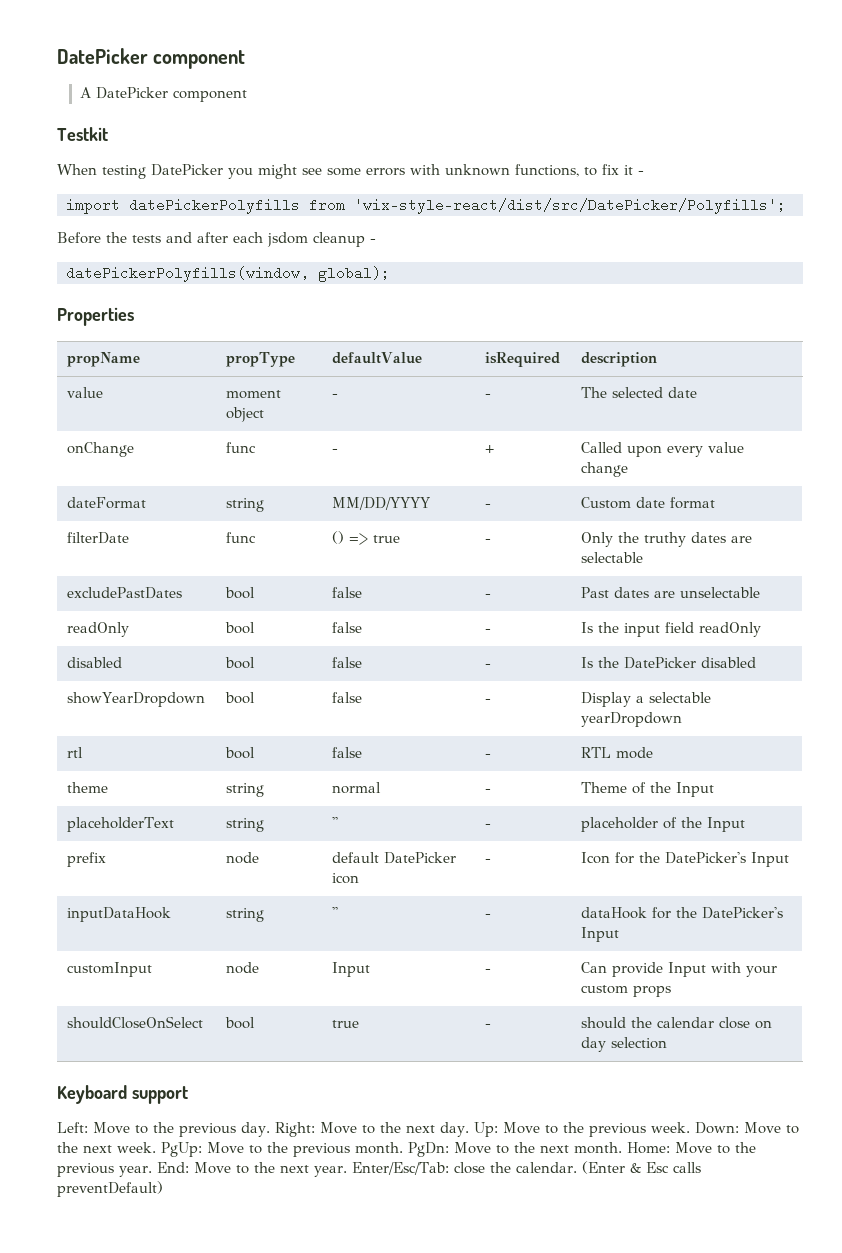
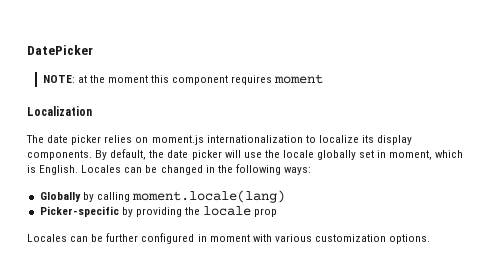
[57,48,246,69] [79,87,247,102] [57,127,108,141] [57,164,644,179] [66,198,786,214] [57,232,376,247] [66,266,390,282] [57,307,134,326] [67,352,141,367] [226,352,296,367] [332,352,423,364] [485,352,561,367] [581,352,658,367] [67,387,104,398] [226,390,282,399] [226,407,265,422] [332,393,339,398] [485,393,492,398] [581,387,698,398] [67,442,135,457] [226,442,257,453] [332,448,339,453] [485,445,495,453] [581,442,745,457] [581,462,629,477] [67,497,147,509] [226,498,265,512] [332,497,431,510] [485,503,492,508] [581,497,716,509] [67,532,130,544] [226,532,257,543] [332,531,401,545] [485,538,492,543] [581,532,753,547] [581,552,644,563] [67,587,183,599] [225,587,256,599] [332,587,363,598] [485,593,492,598] [581,587,761,598] [67,622,130,637] [225,622,256,634] [332,622,363,633] [485,628,492,633] [581,622,762,637] [67,657,123,668] [225,657,256,669] [332,657,363,668] [485,663,492,668] [581,657,757,669] [67,692,206,707] [225,692,256,704] [332,692,363,703] [485,698,492,703] [581,692,712,707] [581,712,683,727] [67,747,84,758] [225,747,256,759] [332,747,363,758] [485,753,492,758] [581,747,654,759] [67,782,109,793] [226,783,265,797] [332,782,382,794] [485,788,492,793] [581,782,715,797] [67,817,175,832] [226,818,265,832] [332,817,339,828] [485,823,492,828] [581,817,746,832] [67,852,107,867] [226,852,260,864] [332,852,457,864] [332,873,360,884] [485,858,492,863] [581,852,790,867] [67,907,172,922] [226,908,265,922] [332,907,339,918] [485,913,492,918] [581,907,784,919] [581,927,620,942] [67,962,153,977] [226,962,260,974] [332,962,371,977] [485,968,492,973] [581,962,778,977] [581,985,672,997] [67,1016,204,1029] [225,1017,256,1029] [332,1020,360,1028] [485,1023,492,1028] [581,1017,773,1029] [581,1037,668,1052] [57,1085,188,1104] [57,1122,799,1137] [57,1142,756,1157] [57,1161,701,1177] [57,1181,163,1197] DatePicker component // A DatePicker component // Testkit // When testing DatePicker you might see some errors with unknown functions, to fix it - // import datePickerPolyfills from 'wix-style-react/dist/src/DatePicker/Polyfills'; // Before the tests and after each jsdom cleanup - // datePickerPolyfills(window, global); // Properties // propName | propType | defaultValue | isRequired | description // value | moment object | - | - | The selected date // onChange | func | - | + | Called upon every value change // dateFormat | string | MM/DD/YYYY | - | Custom date format // filterDate | func | () => true | - | Only the truthy dates are selectable // excludePastDates | bool | false | - | Past dates are unselectable // readOnly | bool | false | - | Is the input field readOnly // disabled | bool | false | - | Is the DatePicker disabled // showYearDropdown | bool | false | - | Display a selectable yearDropdown // rtl | bool | false | - | RTL mode // theme | string | normal | - | Theme of the Input // placeholderText | string | '' | - | placeholder of the Input // prefix | node | default DatePicker icon | - | Icon for the DatePicker's Input // inputDataHook | string | '' | - | dataHook for the DatePicker's Input // customInput | node | Input | - | Can provide Input with your custom props // shouldCloseOnSelect | bool | true | - | should the calendar close on day selection // Keyboard support // Left: Move to the previous day. Right: Move to the next day. Up: Move to the previous week. Down: Move to the next week. PgUp: Move to the previous month. PgDn: Move to the next month. Home: Move to the previous year. End: Move to the next year. Enter/Esc/Tab: close the calendar. (Enter & Esc calls preventDefault) -> [27,45,93,55] [42,74,324,85] [27,106,92,116] [26,135,413,145] [27,149,464,160] [27,164,311,175] [39,190,285,203] [39,206,278,217] [27,233,431,244] DatePicker // NOTE: at the moment this component requires moment // Localization // The date picker relies on moment.js internationalization to localize its display components. By default, the date picker will use the locale globally set in moment, which is English. Locales can be changed in the following ways: // Globally by calling moment.locale(lang) // Picker-specific by providing the locale prop // Locales can be further configured in moment with various customization options.

